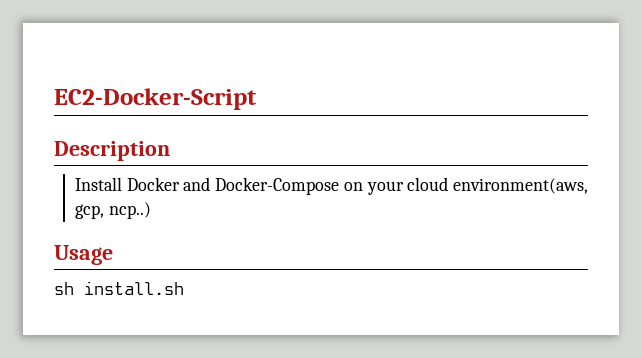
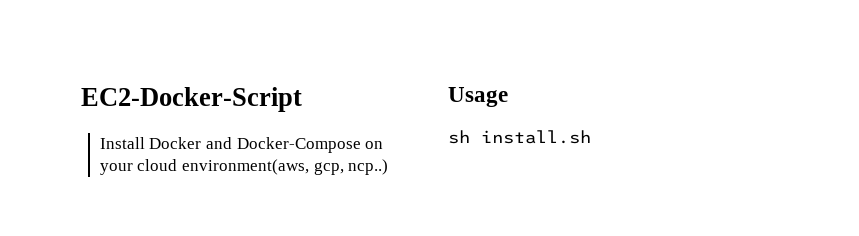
[54,141,170,161] // Description -> (302, 99) none

